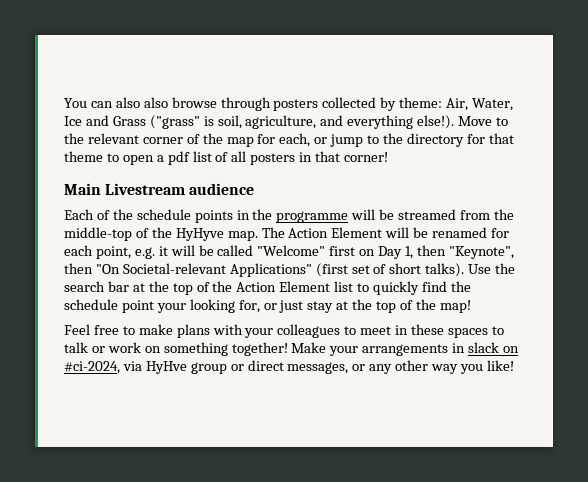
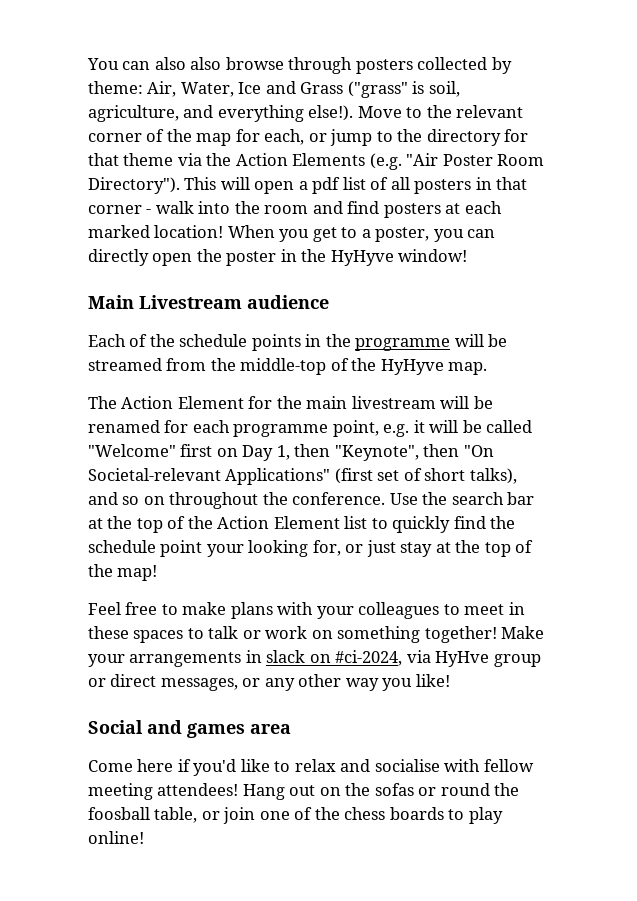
[106,153,119,162] to -> [177,153,545,170] [88,177,250,194] via the Action Elements (e.g. "Air Poster Room Directory"). This will
[344,152,389,162] corner! -> [88,201,502,218] [88,225,496,242] [88,249,468,266] corner - walk into the room and find posters at each marked location! When you get to a poster, you can directly open the poster in the HyHyve window!
(258, 236) none -> (488, 368) //
(383, 232) none -> [248,396,436,409] for the main livestream
(93, 250) none -> [233,424,329,437] programme
[425,263,465,277] talks). -> [469,468,517,484] [88,492,386,509] talks), and so on throughout the conference.
(514, 365) none -> [88,720,291,738] [88,759,534,776] [88,783,520,800] [88,807,503,824] [88,831,144,844] // Social and games area // Come here if you'd like to relax and socialise with fellow meeting attendees! Hang out on the sofas or round the foosball table, or join one of the chess boards to play online!

